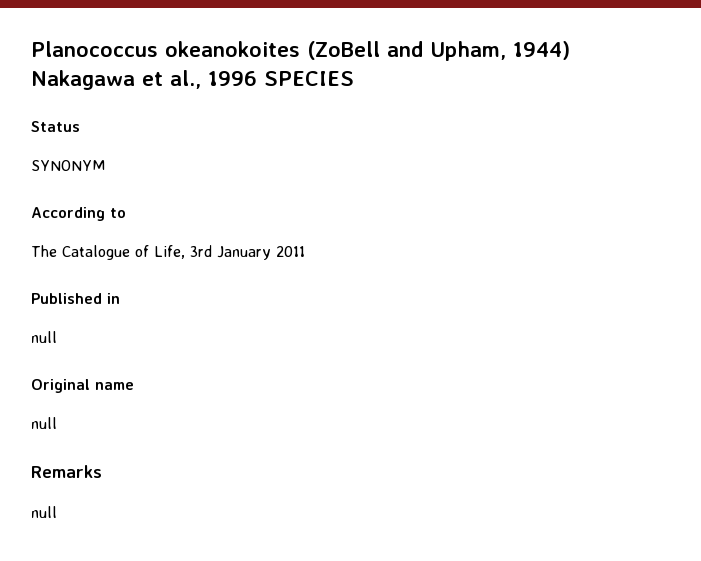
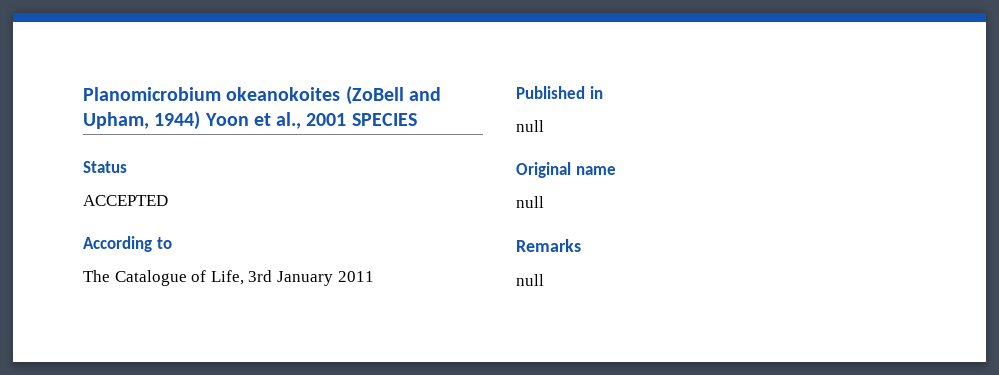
[31,41,158,57] Planococcus -> [83,87,221,101] Planomicrobium
[31,70,135,90] Nakagawa -> [204,113,249,126] Yoon
[208,71,257,86] 1996 -> [306,113,347,126] 2001
[31,160,105,171] SYNONYM -> [83,195,168,206] ACCEPTED

